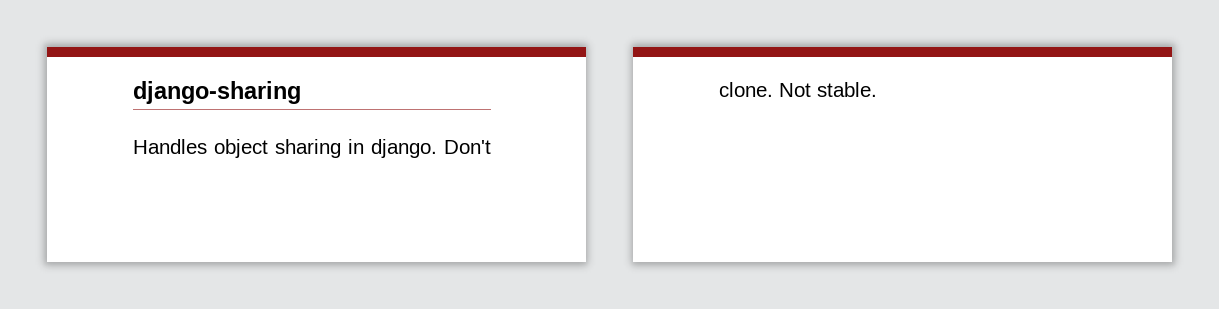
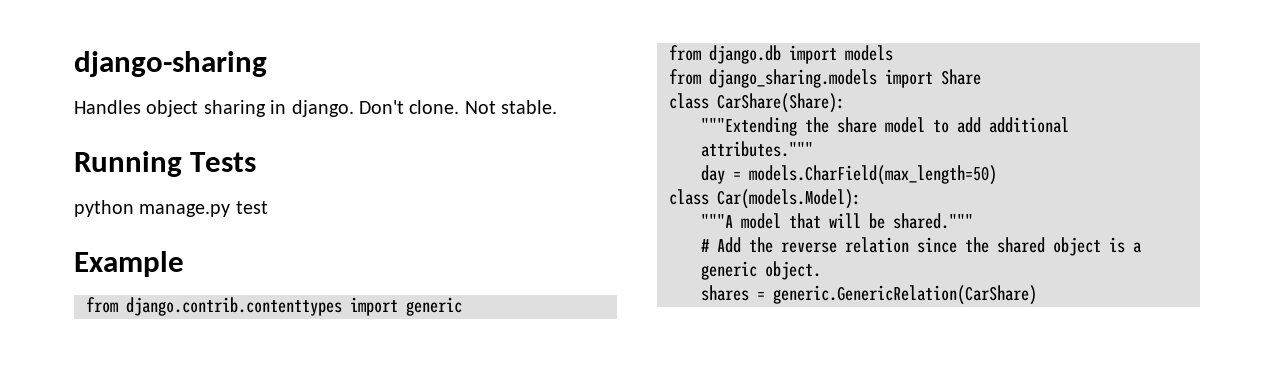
(877, 89) none -> [74,151,257,177] [74,200,268,217] [74,251,184,277] [86,297,462,316] [669,45,893,64] [669,69,981,88] [669,93,845,113] [701,117,1069,136] [701,141,813,157] [701,165,997,185] [669,189,861,209] [701,213,973,229] [701,237,1141,256] [701,261,821,280] [701,285,1037,305] // Running Tests // python manage.py test // Example // from django.contrib.contenttypes import generic // from django.db import models // from django_sharing.models import Share // class CarShare(Share): // """Extending the share model to add additional attributes.""" // day = models.CharField(max_length=50) // class Car(models.Model): // """A model that will be shared.""" // # Add the reverse relation since the shared object is a generic object. // shares = generic.GenericRelation(CarShare)

